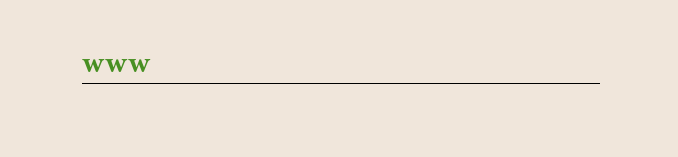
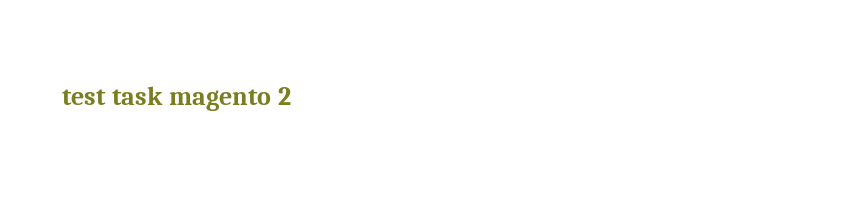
[82,59,151,72] www -> [62,86,292,111] test task magento 2

